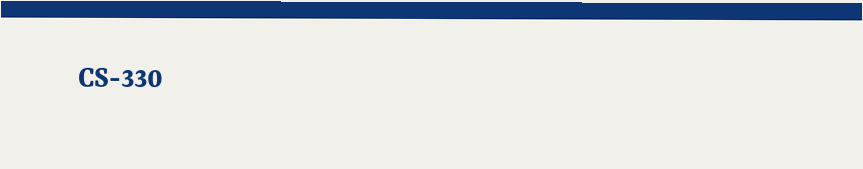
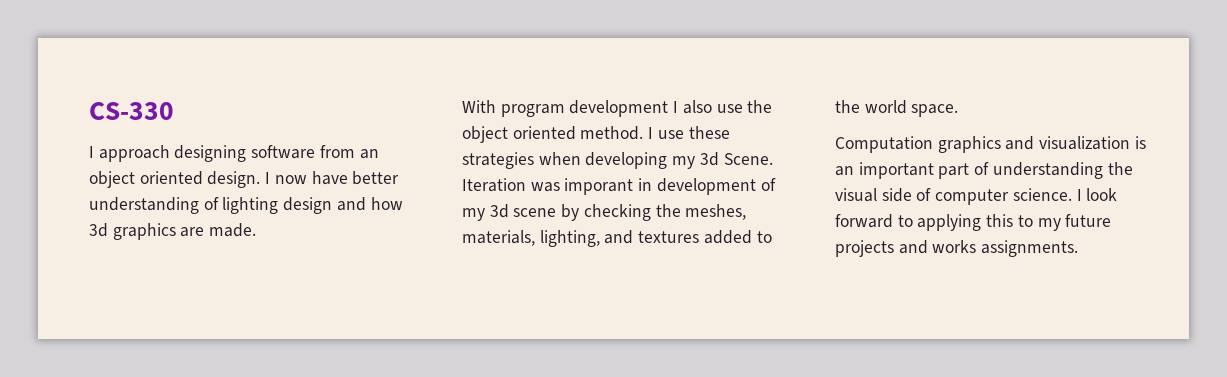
(164, 77) none -> [89,145,379,162] [89,171,400,188] [89,197,403,214] [89,223,257,240] [462,100,773,117] [462,126,730,143] [462,152,773,169] [462,178,776,195] [462,204,747,221] [462,230,772,247] [835,100,959,117] [835,136,1146,153] [835,162,1133,179] [835,188,1118,205] [835,214,1112,231] [835,240,1079,257] // I approach designing software from an object oriented design. I now have better understanding of lighting design and how 3d graphics are made. // With program development I also use the object oriented method. I use these strategies when developing my 3d Scene. Iteration was imporant in development of my 3d scene by checking the meshes, materials, lighting, and textures added to the world space. // Computation graphics and visualization is an important part of understanding the visual side of computer science. I look forward to applying this to my future projects and works assignments.

